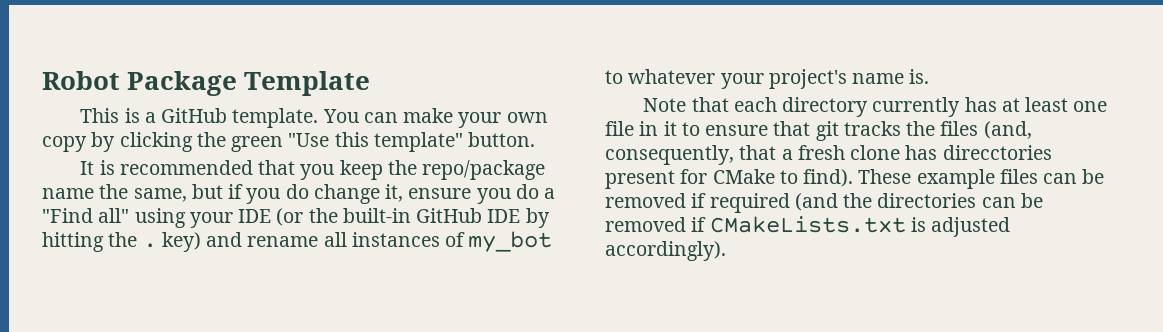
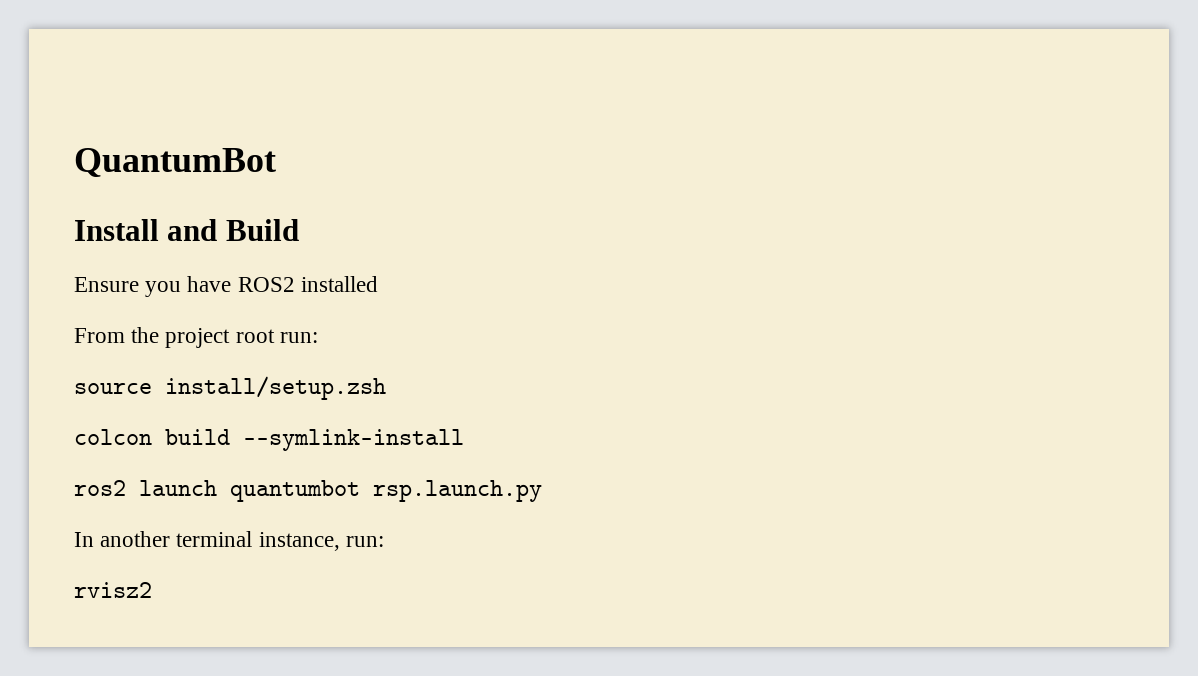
[42,71,371,96] [80,108,548,128] [42,132,536,152] [80,160,546,180] [42,184,556,204] [42,208,550,228] [42,231,553,252] [605,69,930,89] [643,97,1108,117] [605,121,1032,141] [605,145,1052,165] [605,169,1105,189] [605,193,1043,213] [605,216,1011,237] [605,241,726,261] Robot Package Template // This is a GitHub template. You can make your own copy by clicking the green "Use this template" button. // It is recommended that you keep the repo/package name the same, but if you do change it, ensure you do a "Find all" using your IDE (or the built-in GitHub IDE by hitting the . key) and rename all instances of my_bot to whatever your project's name is. // Note that each directory currently has at least one file in it to ensure that git tracks the files (and, consequently, that a fresh clone has direcctories present for CMake to find). These example files can be removed if required (and the directories can be removed if CMakeLists.txt is adjusted accordingly). -> [74,148,276,177] [74,219,299,241] [74,276,378,297] [74,327,318,348] [74,376,386,400] [74,429,464,451] [74,480,542,502] [74,531,384,551] [74,582,152,598] QuantumBot // Install and Build // Ensure you have ROS2 installed // From the project root run: // source install/setup.zsh // colcon build --symlink-install // ros2 launch quantumbot rsp.launch.py // In another terminal instance, run: // rvisz2

